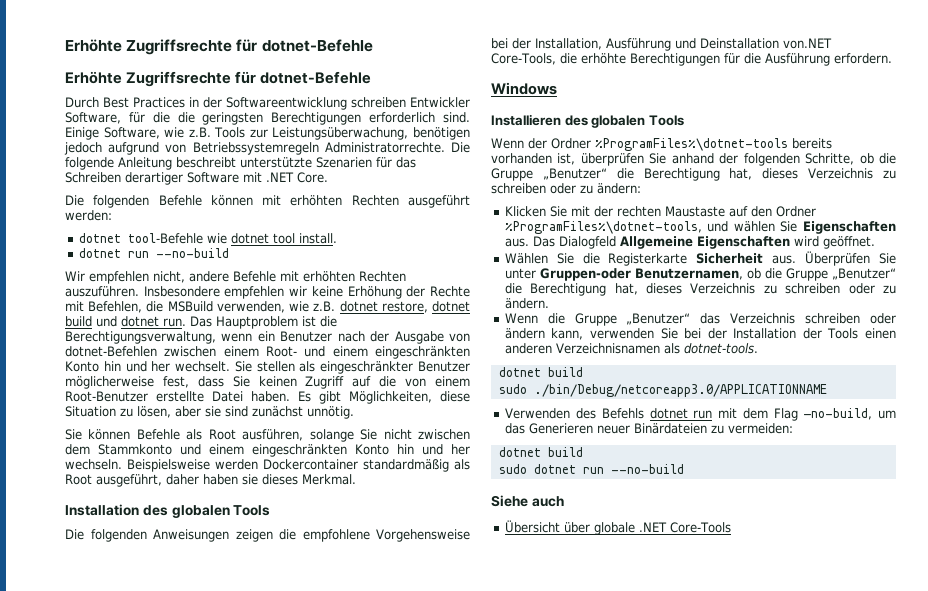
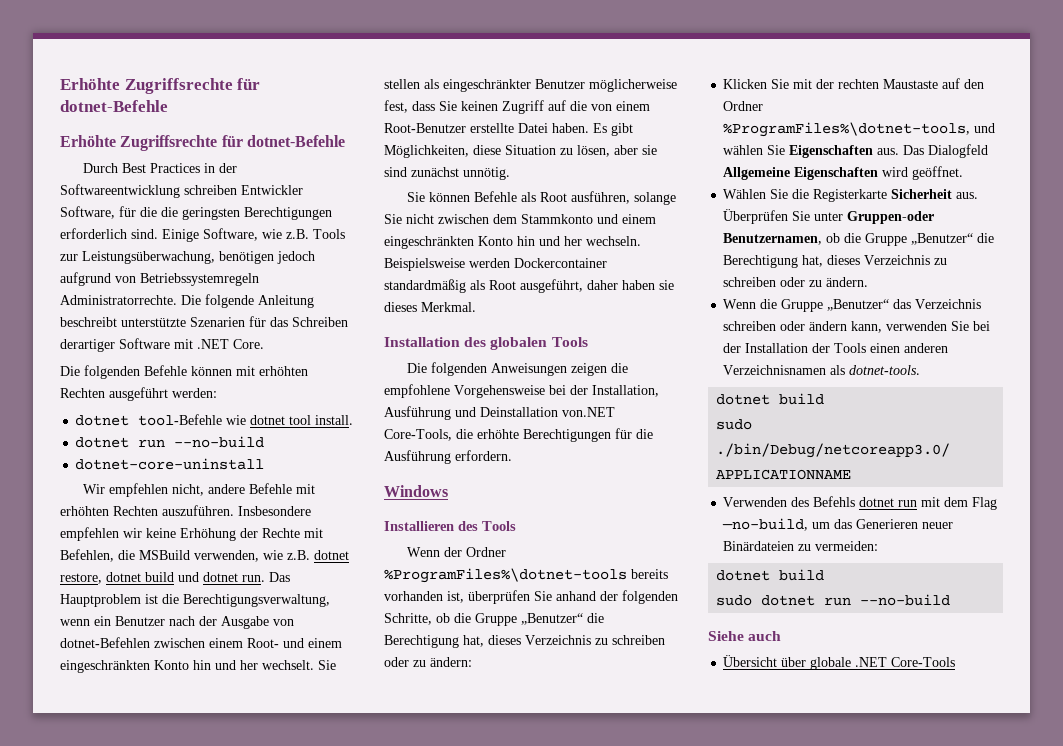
(229, 253) none -> [75,458,265,470] // dotnet-core-uninstall
[591,115,646,128] globalen -> (478, 526) none

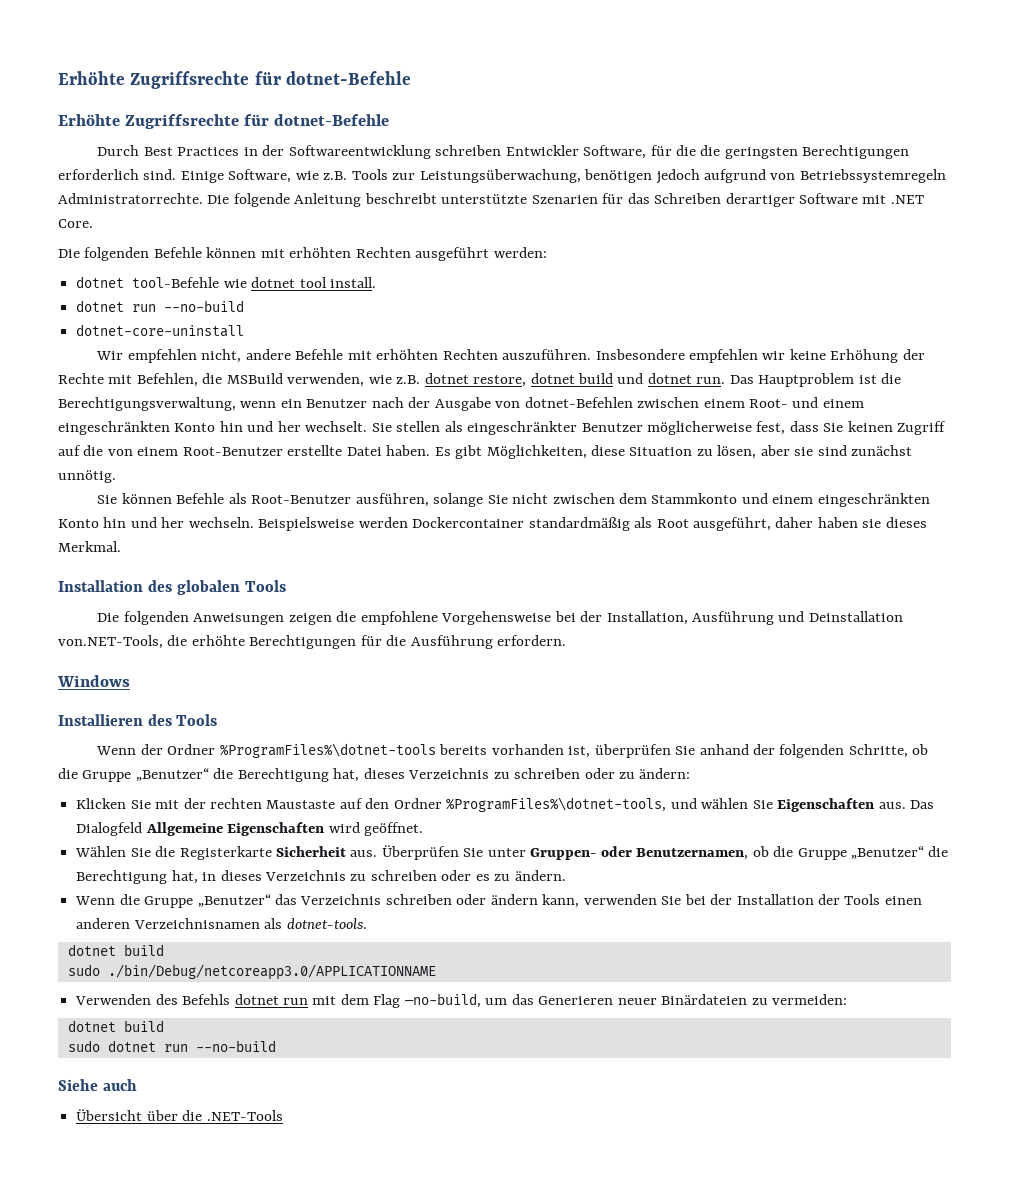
[540,192,568,202] Root -> [251,495,352,504] Root-Benutzer
[562,407,615,417] [384,429,452,441] von.NET Core-Tools, -> [58,635,163,649] von.NET-Tools,
[847,211,935,224] Gruppen-oder -> [530,846,632,860] Gruppen- oder
[827,255,948,265] [723,277,806,287] dieses Verzeichnis zu schreiben oder -> [202,870,490,881] in dieses Verzeichnis zu schreiben oder es
[810,657,956,670] globale .NET Core-Tools -> [182,1110,283,1121] die .NET-Tools

